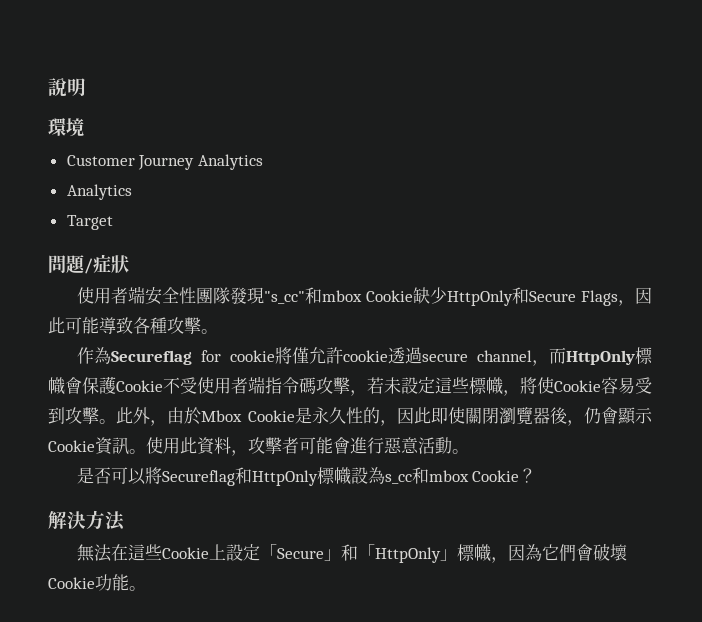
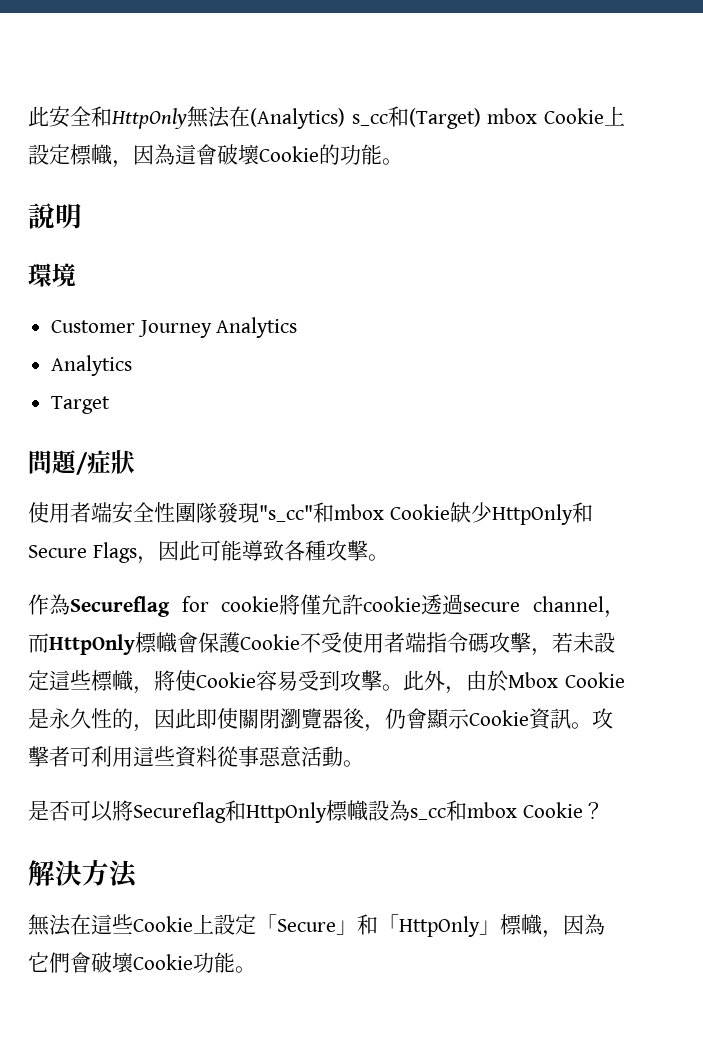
(48, 87) none -> [28,106,625,129] [28,144,403,168] 此安全和HttpOnly無法在(Analytics) s_cc和(Target) mbox Cookie上設定標幟，因為這會破壞Cookie的功能。 //
[146,437,384,456] 使用此資料，攻擊者可能會進行 -> [592,708,613,729] [28,746,259,768] 攻擊者可利用這些資料從事

